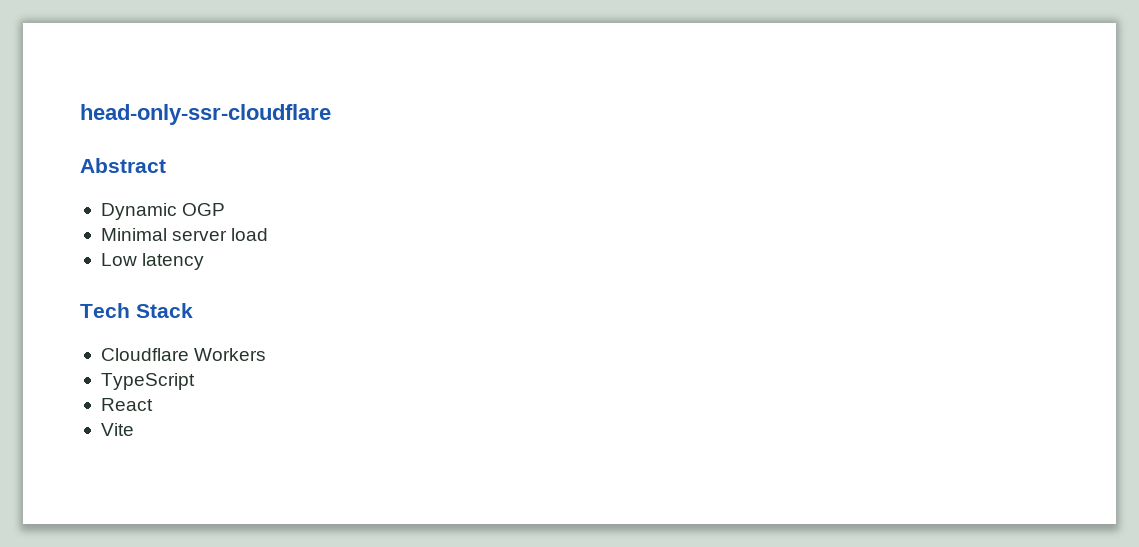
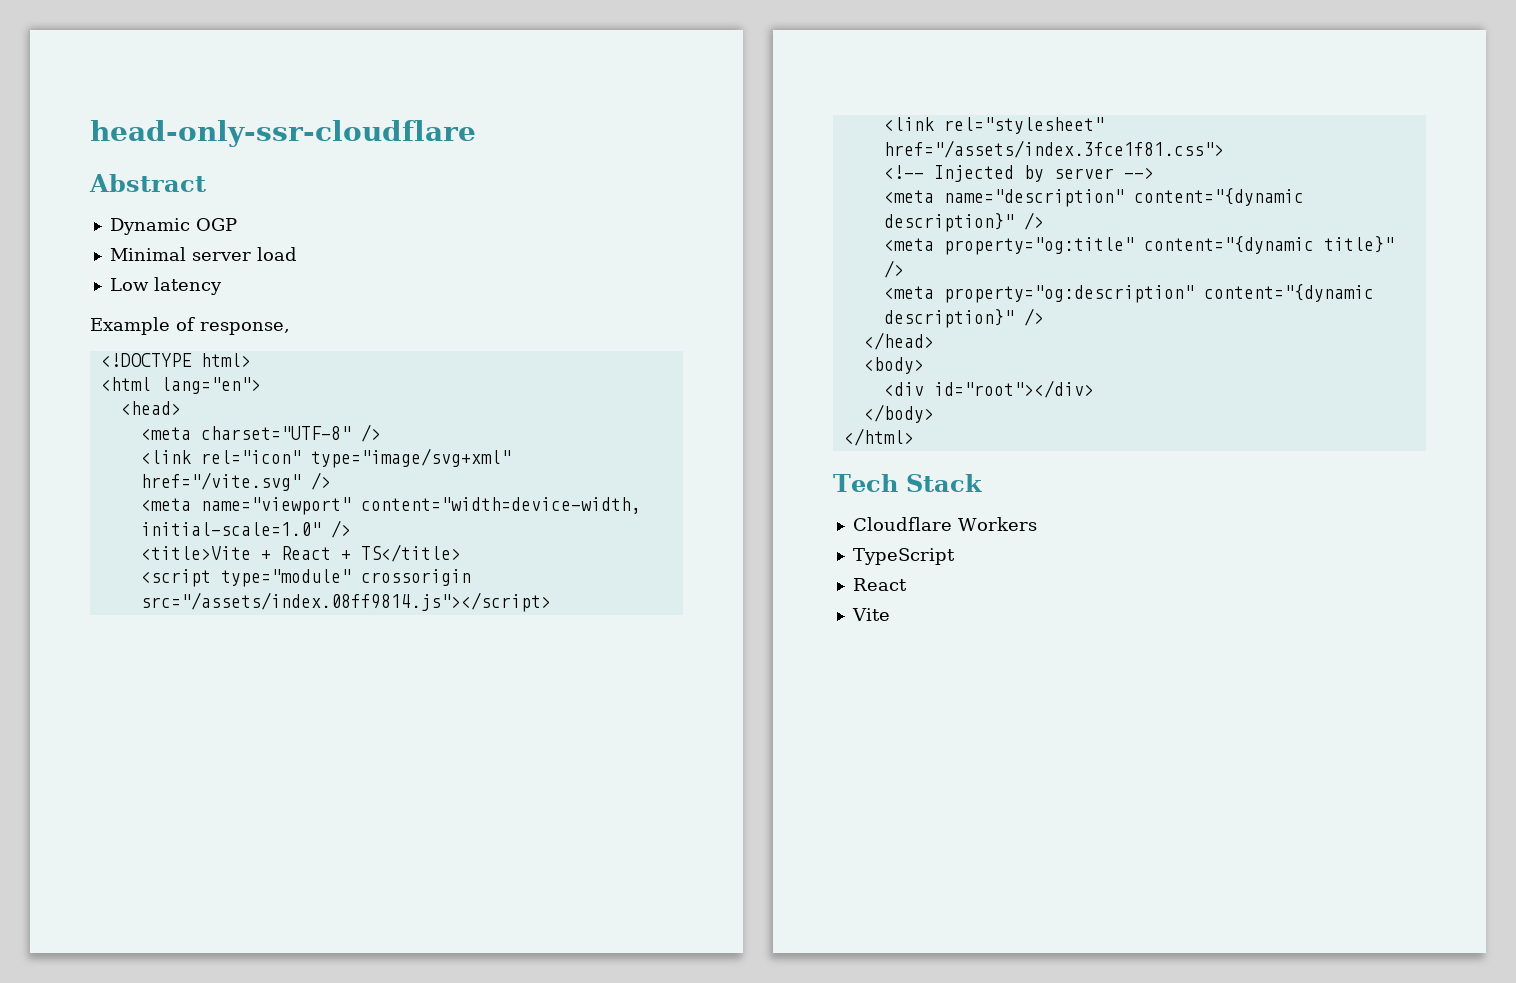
(205, 261) none -> [90,317,290,335] [100,353,251,367] [100,377,261,394] [120,401,181,415] [140,424,381,442] [140,448,511,468] [140,472,331,491] [140,497,641,515] [140,520,351,538] [140,544,461,562] [140,569,471,587] [140,592,551,612] [883,117,1104,134] [883,140,1224,158] [883,165,1154,182] [883,188,1304,207] [883,212,1044,232] [883,236,1394,255] [883,260,904,278] [883,284,1374,303] [883,308,1044,328] [863,332,934,350] [863,357,924,374] [883,380,1094,398] [863,404,934,423] [843,428,914,446] // Example of response, // <!DOCTYPE html> // <html lang="en"> // <head> // <meta charset="UTF-8" /> // <link rel="icon" type="image/svg+xml" href="/vite.svg" /> // <meta name="viewport" content="width=device-width, initial-scale=1.0" /> // <title>Vite + React + TS</title> // <script type="module" crossorigin src="/assets/index.08ff9814.js"></script> // <link rel="stylesheet" href="/assets/index.3fce1f81.css"> // <!-- Injected by server --> // <meta name="description" content="{dynamic description}" /> // <meta property="og:title" content="{dynamic title}" /> // <meta property="og:description" content="{dynamic description}" /> // </head> // <body> // <div id="root"></div> // </body> // </html>

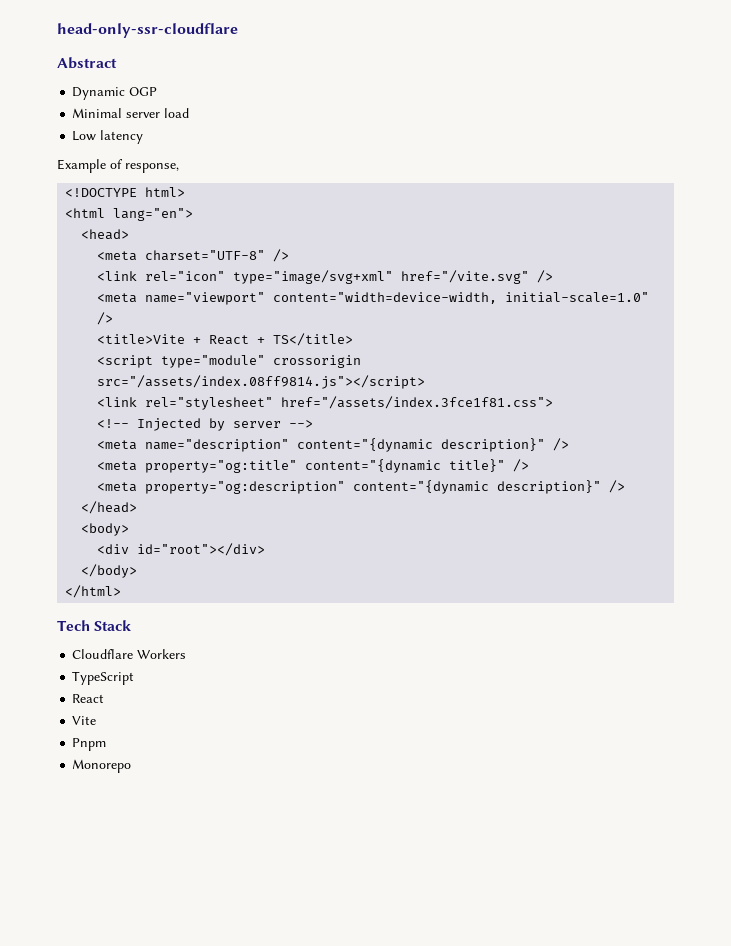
(890, 614) none -> [72,738,107,751] [72,759,132,773] // Pnpm // Monorepo

